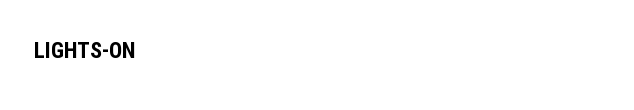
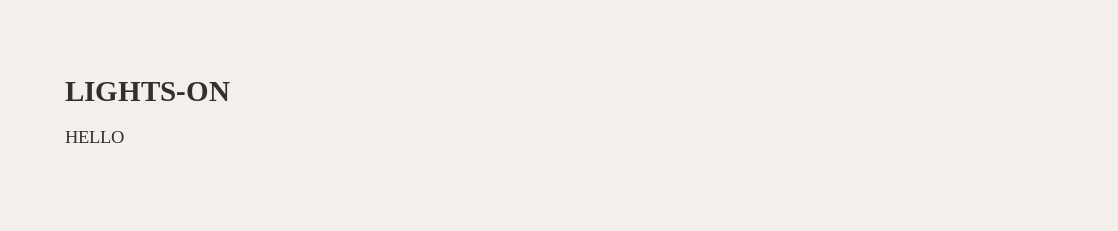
(135, 50) none -> [65,131,124,143] // HELLO

